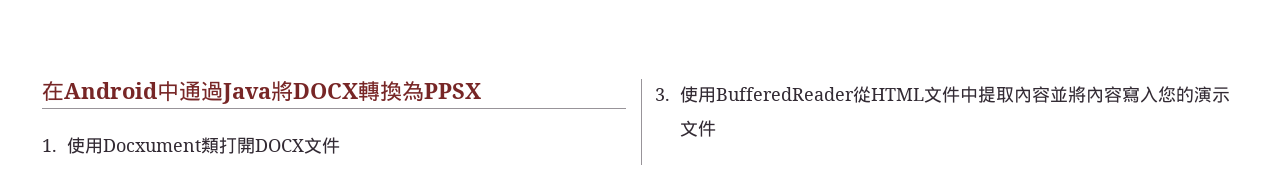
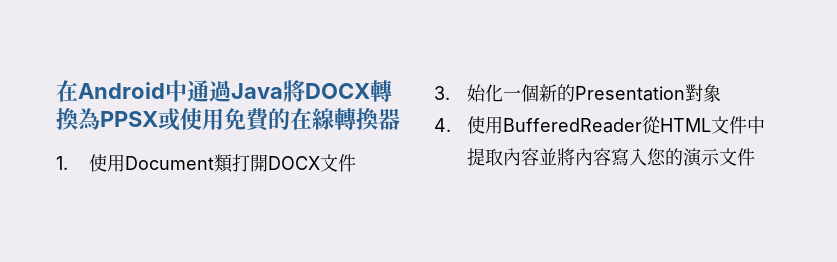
(481, 91) none -> [158,108,400,132] 或使用免費的在線轉換器
[103,139,202,152] Docxument -> [124,156,214,170] Document
(670, 94) none -> [466,84,721,102] [434,118,451,132] 始化一個新的Presentation對象 // 4.

